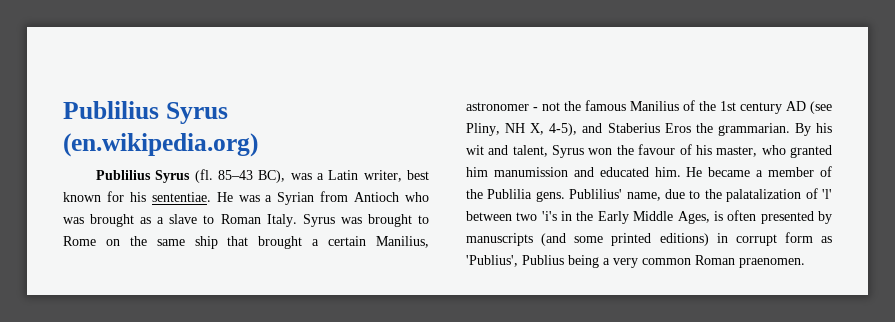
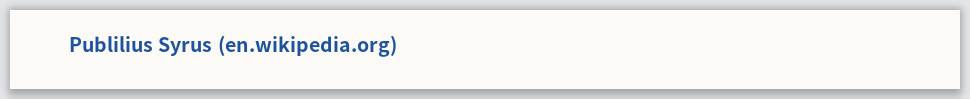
[96,169,429,183] [63,191,429,205] [63,214,429,227] [63,236,429,249] [466,100,832,114] [466,123,832,136] [466,144,832,158] [466,166,832,177] [466,188,832,202] [466,210,832,224] [466,232,832,246] [466,255,805,268] // Publilius Syrus (fl. 85–43 BC), was a Latin writer, best known for his sententiae. He was a Syrian from Antioch who was brought as a slave to Roman Italy. Syrus was brought to Rome on the same ship that brought a certain Manilius, astronomer - not the famous Manilius of the 1st century AD (see Pliny, NH X, 4-5), and Staberius Eros the grammarian. By his wit and talent, Syrus won the favour of his master, who granted him manumission and educated him. He became a member of the Publilia gens. Publilius' name, due to the palatalization of 'l' between two 'i's in the Early Middle Ages, is often presented by manuscripts (and some printed editions) in corrupt form as 'Publius', Publius being a very common Roman praenomen. -> (397, 46) none

